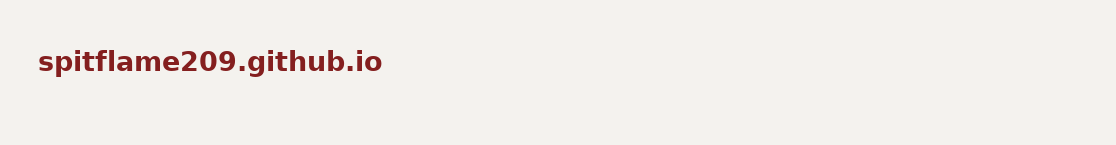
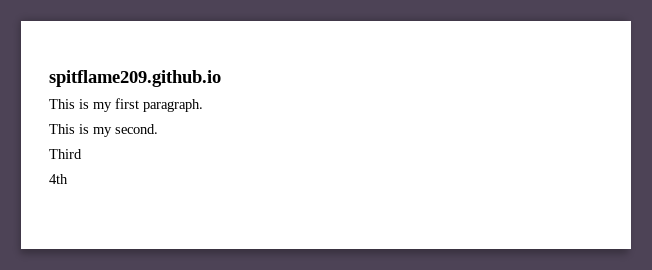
(383, 63) none -> [49,98,203,112] [49,124,158,137] [49,149,82,159] [49,174,68,184] // This is my first paragraph. // This is my second. // Third // 4th

